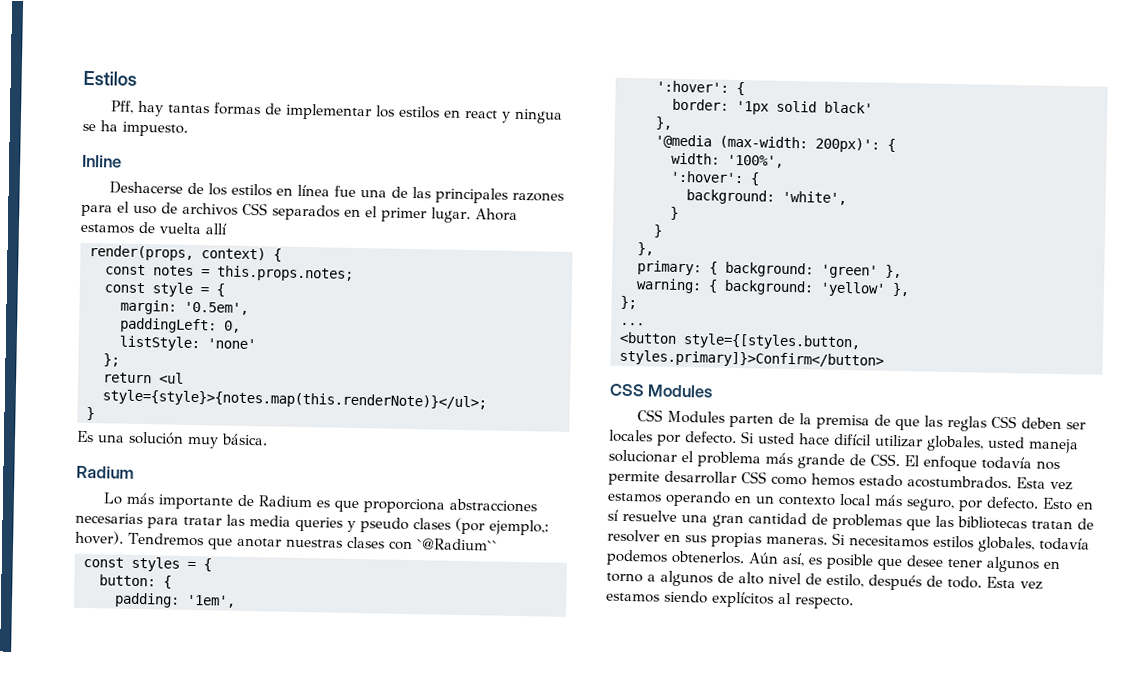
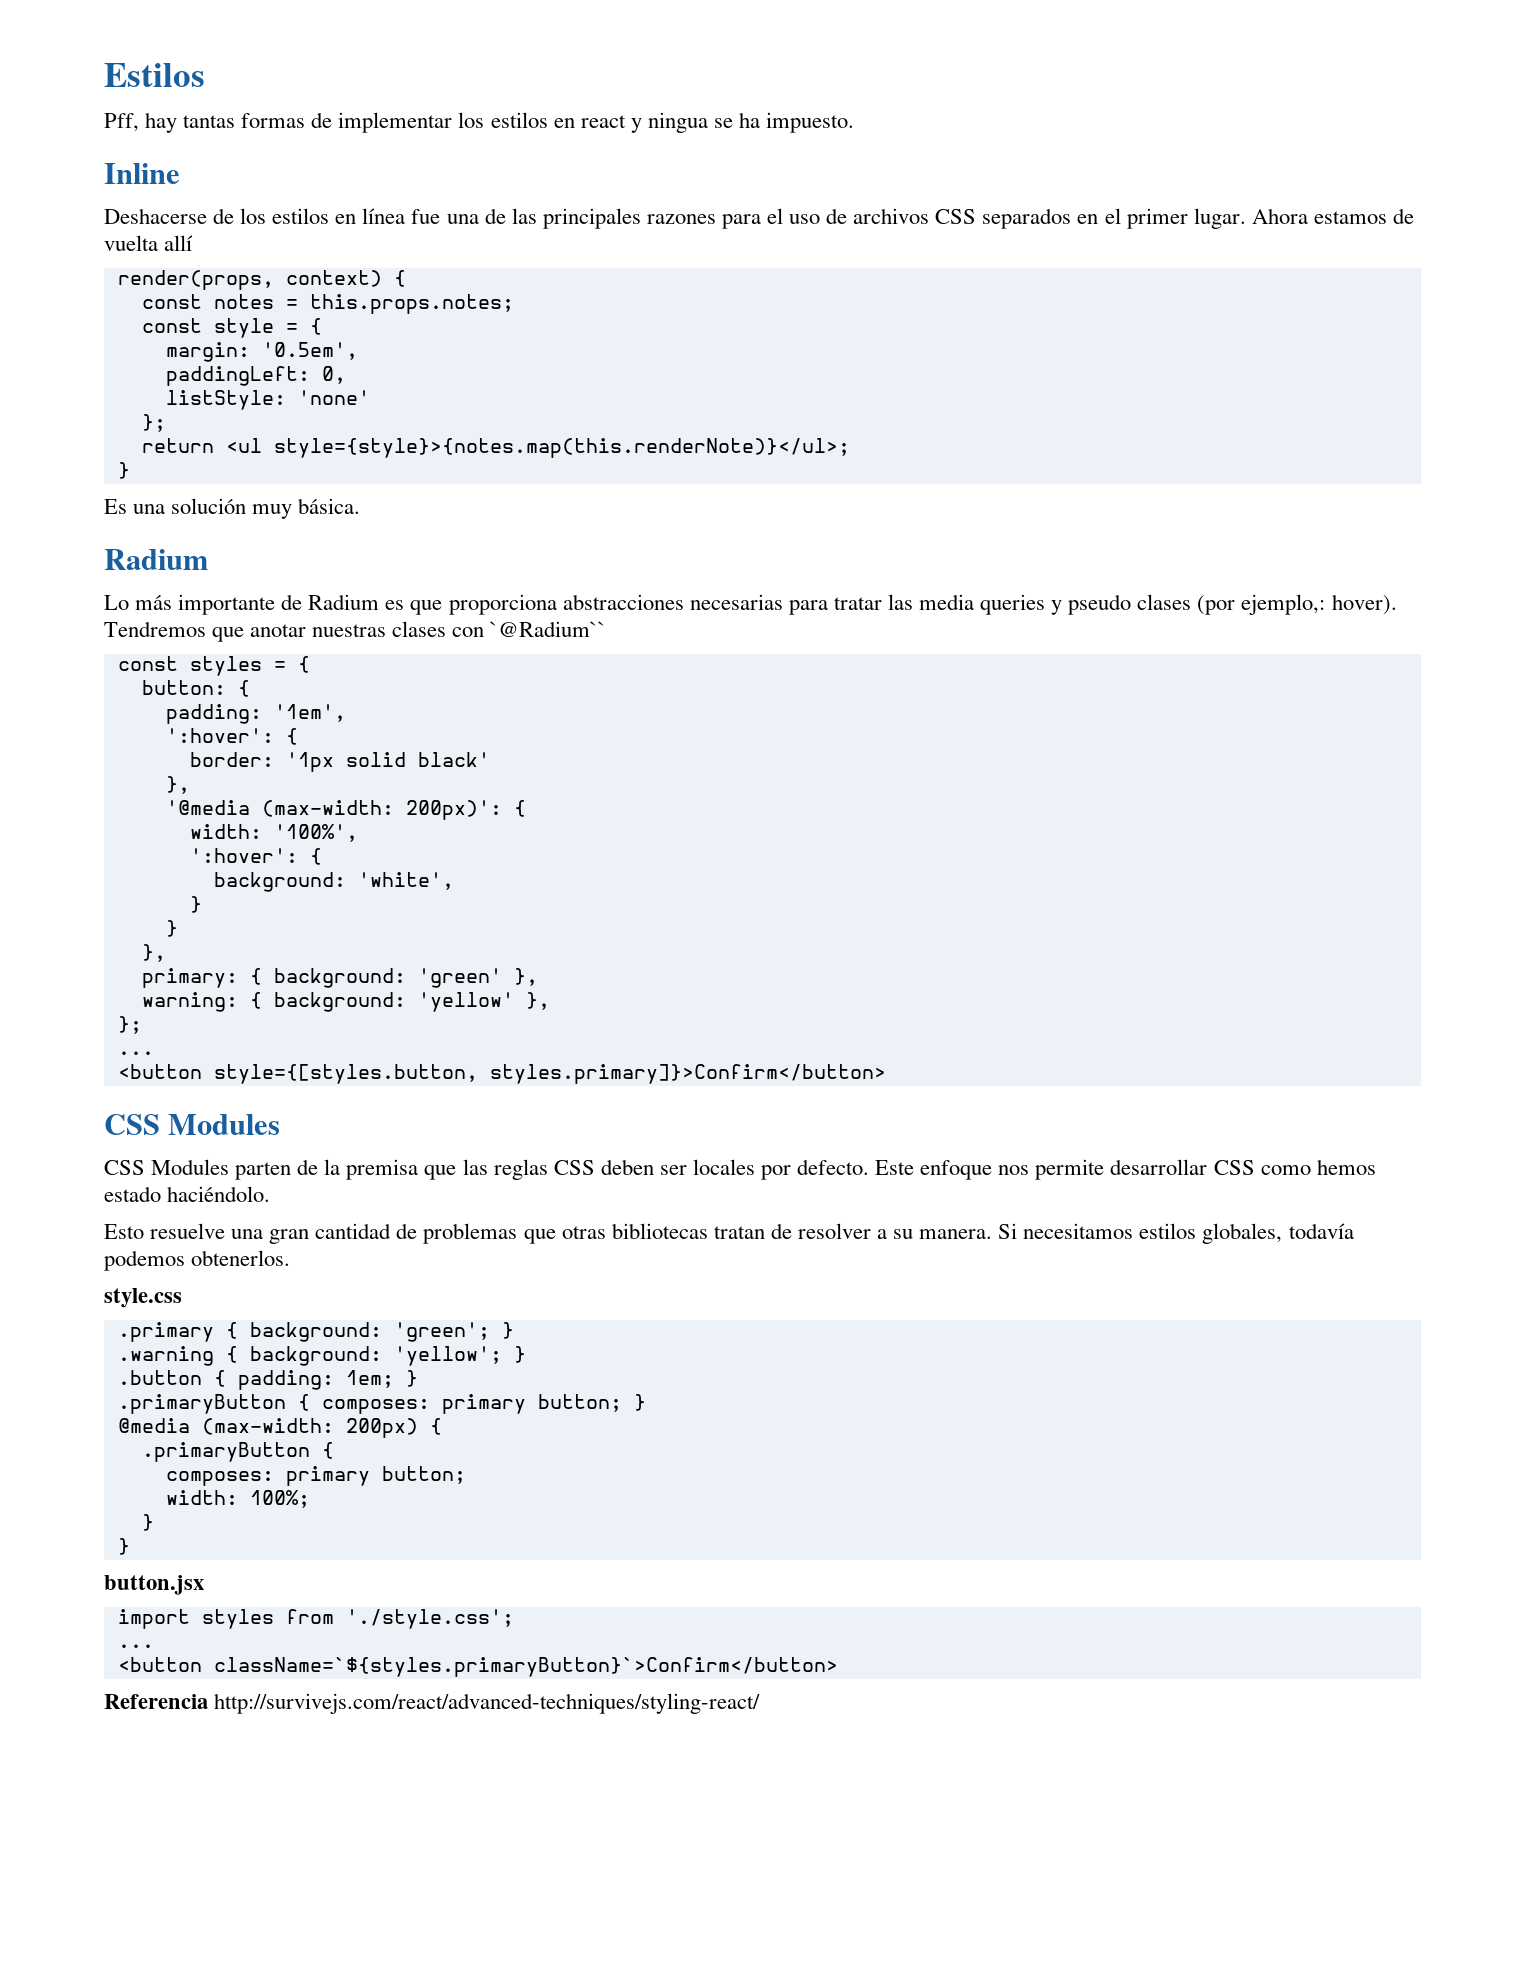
[874,414,892,426] de -> (419, 1169) none
[741,431,1079,454] [608,449,1032,472] Si usted hace difícil utilizar globales, usted maneja solucionar el problema más grande de CSS. El enfoque todavía -> [875,1160,993,1180] Este enfoque
[907,475,1073,491] [607,490,1094,512] [607,509,619,521] acostumbrados. Esta vez estamos operando en un contexto local más seguro, por defecto. Esto en sí -> [167,1186,271,1202] [104,1224,144,1239] haciéndolo. // Esto
[935,515,954,528] las -> [561,1226,606,1239] otras
[664,532,828,548] en sus propias maneras. -> [876,1229,993,1239] a su manera.
[748,552,1060,573] [606,570,1043,591] [606,590,854,610] Aún así, es posible que desee tener algunos en torno a algunos de alto nivel de estilo, después de todo. Esta vez estamos siendo explícitos al respecto. -> [104,1288,182,1308] [117,1322,514,1342] [117,1346,526,1366] [117,1370,418,1390] [117,1394,646,1414] [117,1418,442,1438] [141,1442,334,1462] [165,1466,466,1486] [165,1490,310,1508] [141,1514,154,1531] [117,1538,130,1555] [104,1575,204,1595] [117,1609,514,1629] [117,1644,154,1648] [117,1657,838,1677] [104,1693,761,1714] // style.css // .primary { background: 'green'; } // .warning { background: 'yellow'; } // .button { padding: 1em; } // .primaryButton { composes: primary button; } // @media (max-width: 200px) { // .primaryButton { // composes: primary button; // width: 100%; // } // } // button.jsx // import styles from './style.css'; // ... // <button className=`${styles.primaryButton}`>Confirm</button> // Referencia http://survivejs.com/react/advanced-techniques/styling-react/

